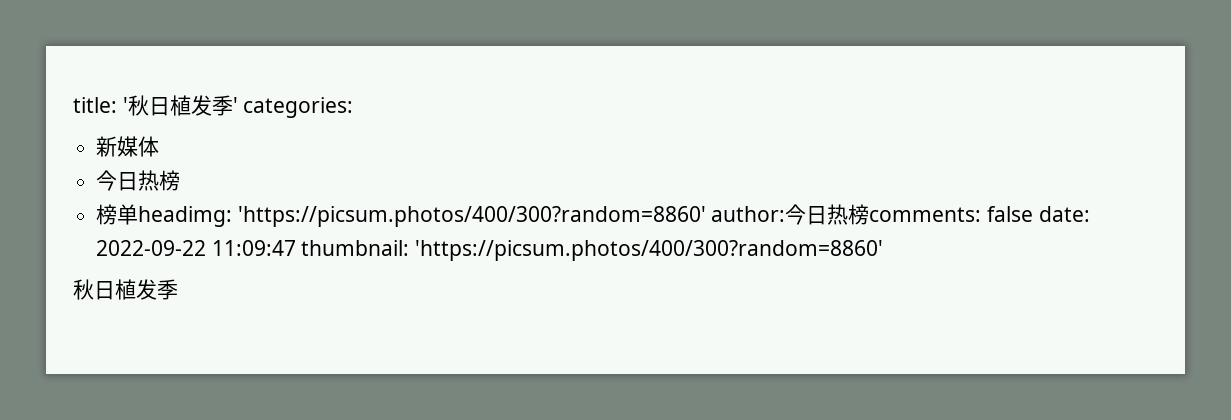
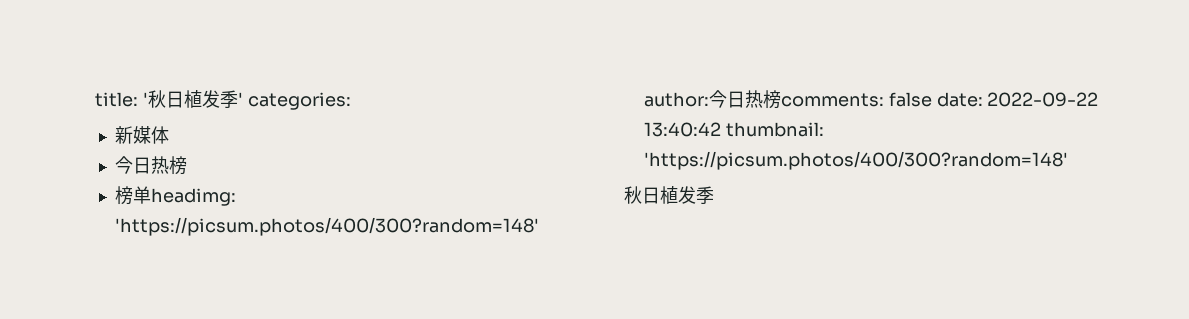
[237,206,706,227] 'https://picsum.photos/400/300?random=8860' -> [114,217,539,236] 'https://picsum.photos/400/300?random=148'
[211,240,884,261] 11:09:47 thumbnail: 'https://picsum.photos/400/300?random=8860' -> [643,122,824,137] [643,151,1068,170] 13:40:42 thumbnail: 'https://picsum.photos/400/300?random=148'

